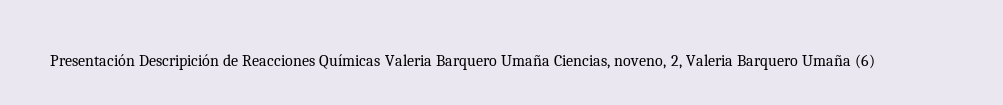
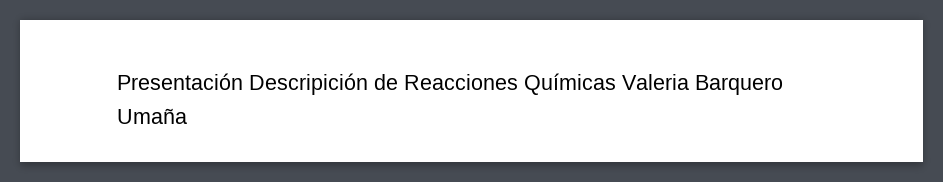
[554,54,876,70] Ciencias, noveno, 2, Valeria Barquero Umaña (6) -> (187, 116) none

